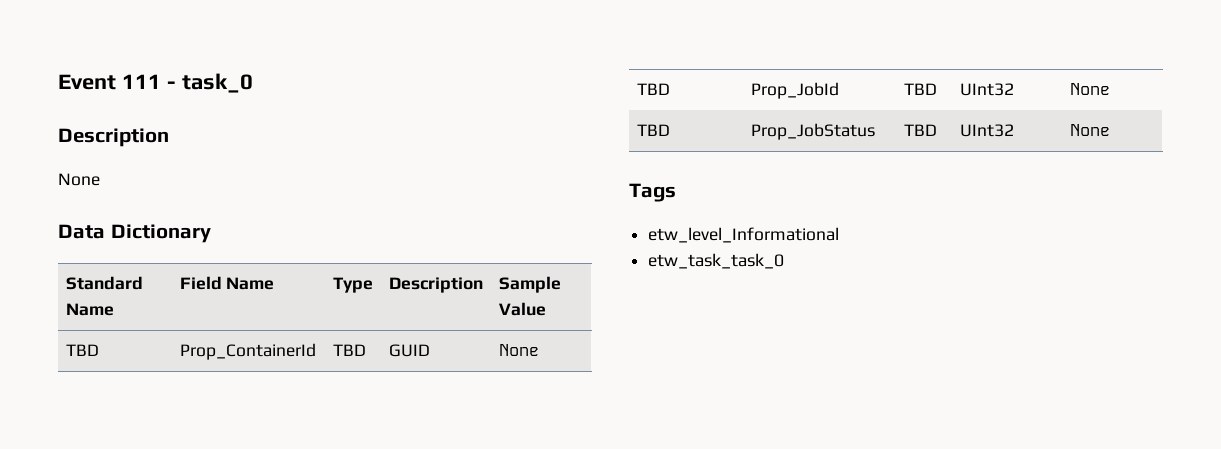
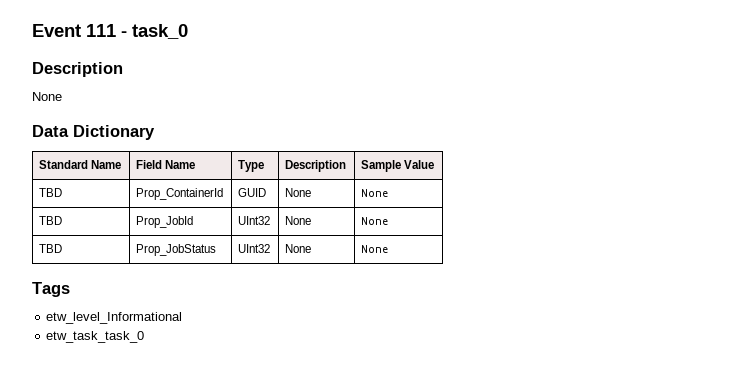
[332,344,366,356] [388,344,430,357] TBD | GUID -> [237,188,266,197] [284,188,311,197] GUID | None
[903,83,937,95] [959,83,1014,96] TBD | UInt32 -> [237,216,270,225] [284,216,311,225] UInt32 | None
[903,124,937,136] [959,124,1014,137] TBD | UInt32 -> [237,244,270,253] [284,244,311,253] UInt32 | None

